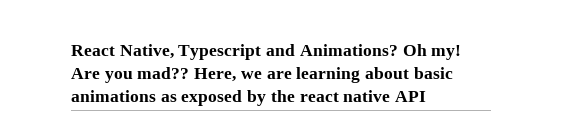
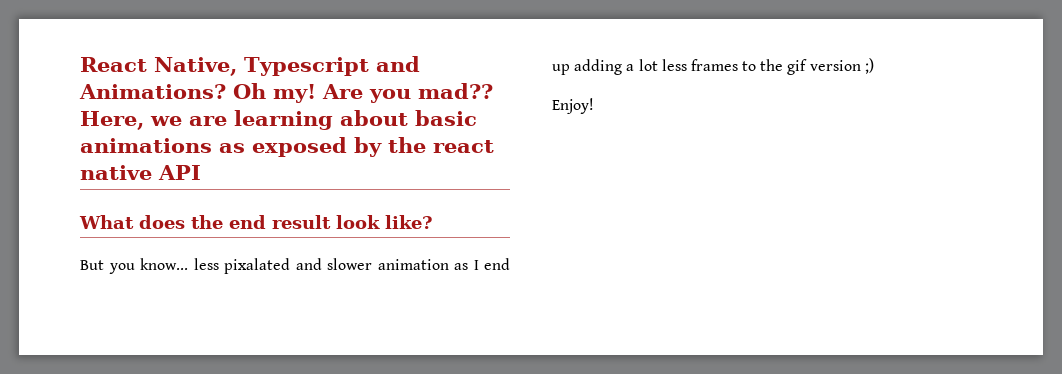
(427, 96) none -> [79,215,433,229] [80,258,510,274] [552,58,874,75] [552,98,594,114] // What does the end result look like? // But you know... less pixalated and slower animation as I end up adding a lot less frames to the gif version ;) // Enjoy!

